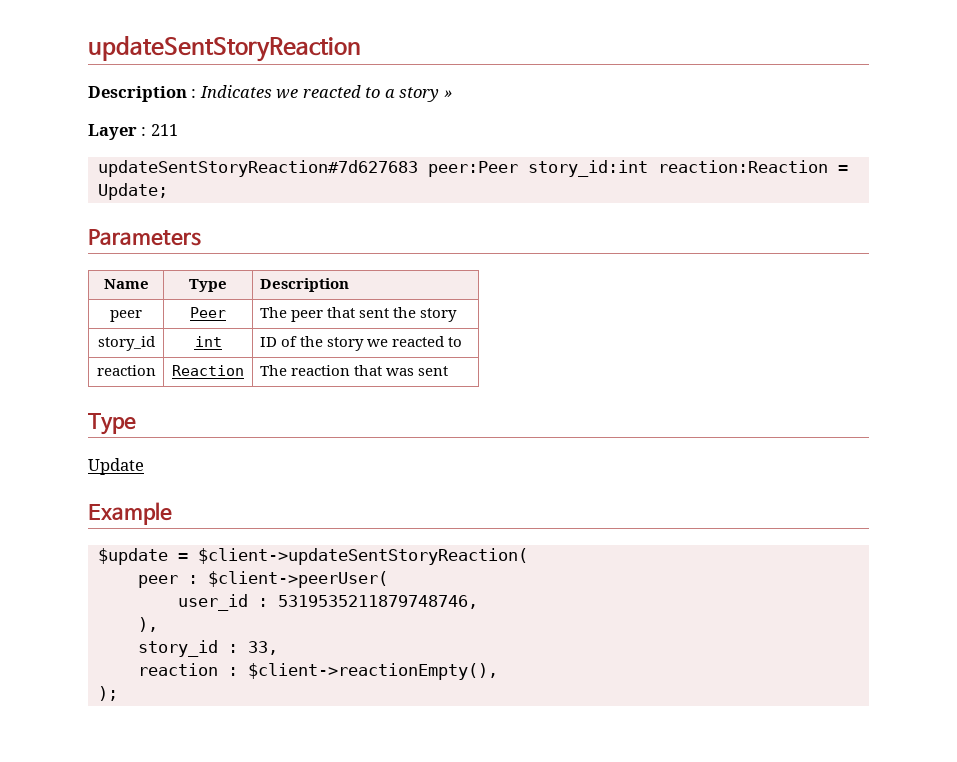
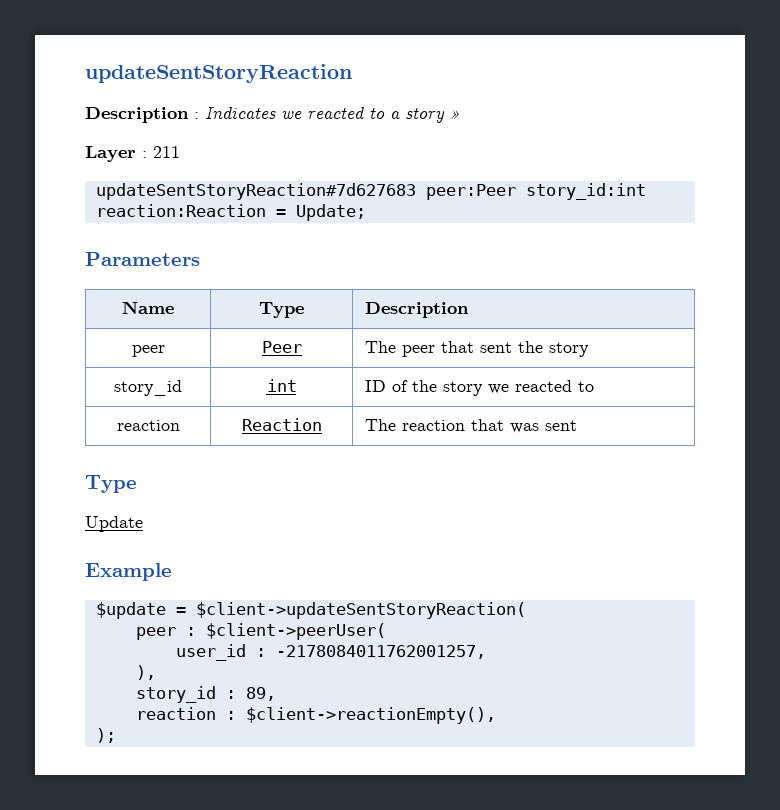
[277,595,478,609] 5319535211879748746, -> [275,645,486,659] -2178084011762001257,
[247,641,278,655] 33, -> [245,687,276,701] 89,

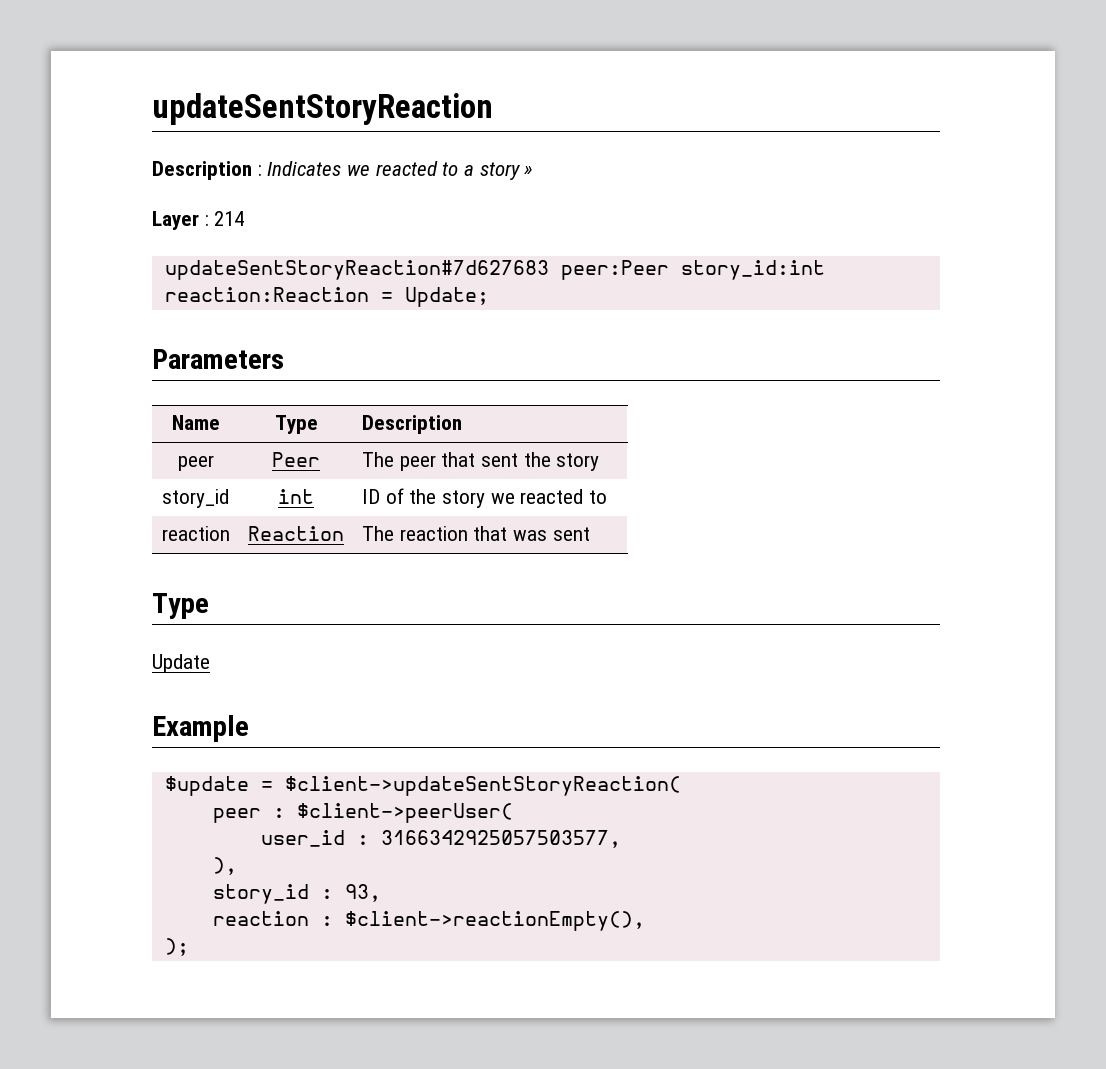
[153,146,180,158] 211 -> [214,211,245,226] 214
[275,645,486,659] -2178084011762001257, -> [380,830,621,848] 3166342925057503577,
[245,687,276,701] 89, -> [344,884,381,902] 93,

